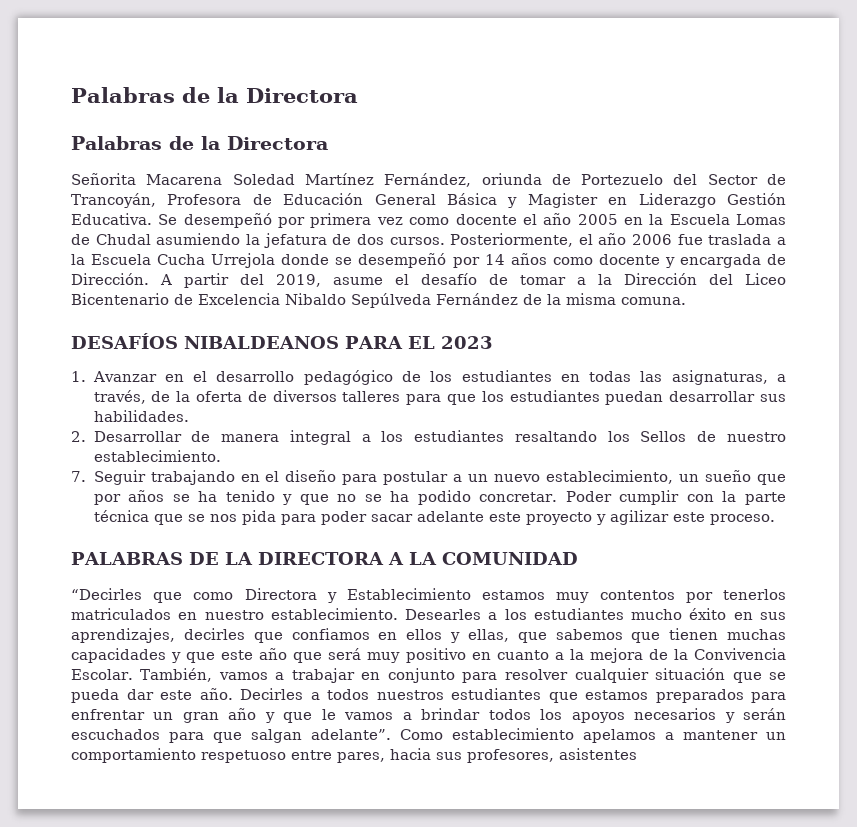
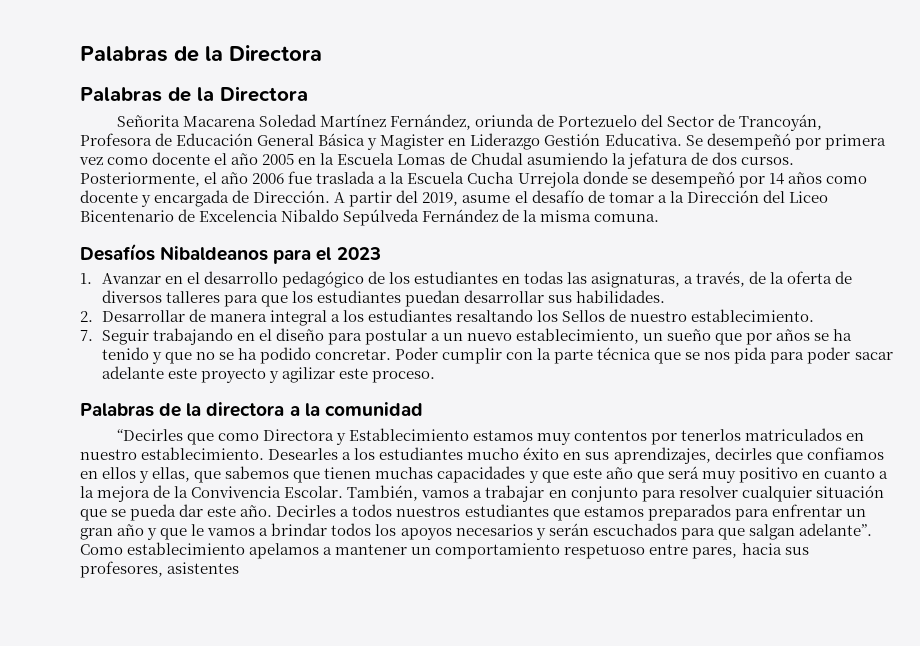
[71,333,435,349] DESAFÍOS NIBALDEANOS PARA EL -> [80,243,333,264] Desafíos Nibaldeanos para el
[71,552,578,565] PALABRAS DE LA DIRECTORA A LA COMUNIDAD -> [80,402,423,417] Palabras de la directora a la comunidad

